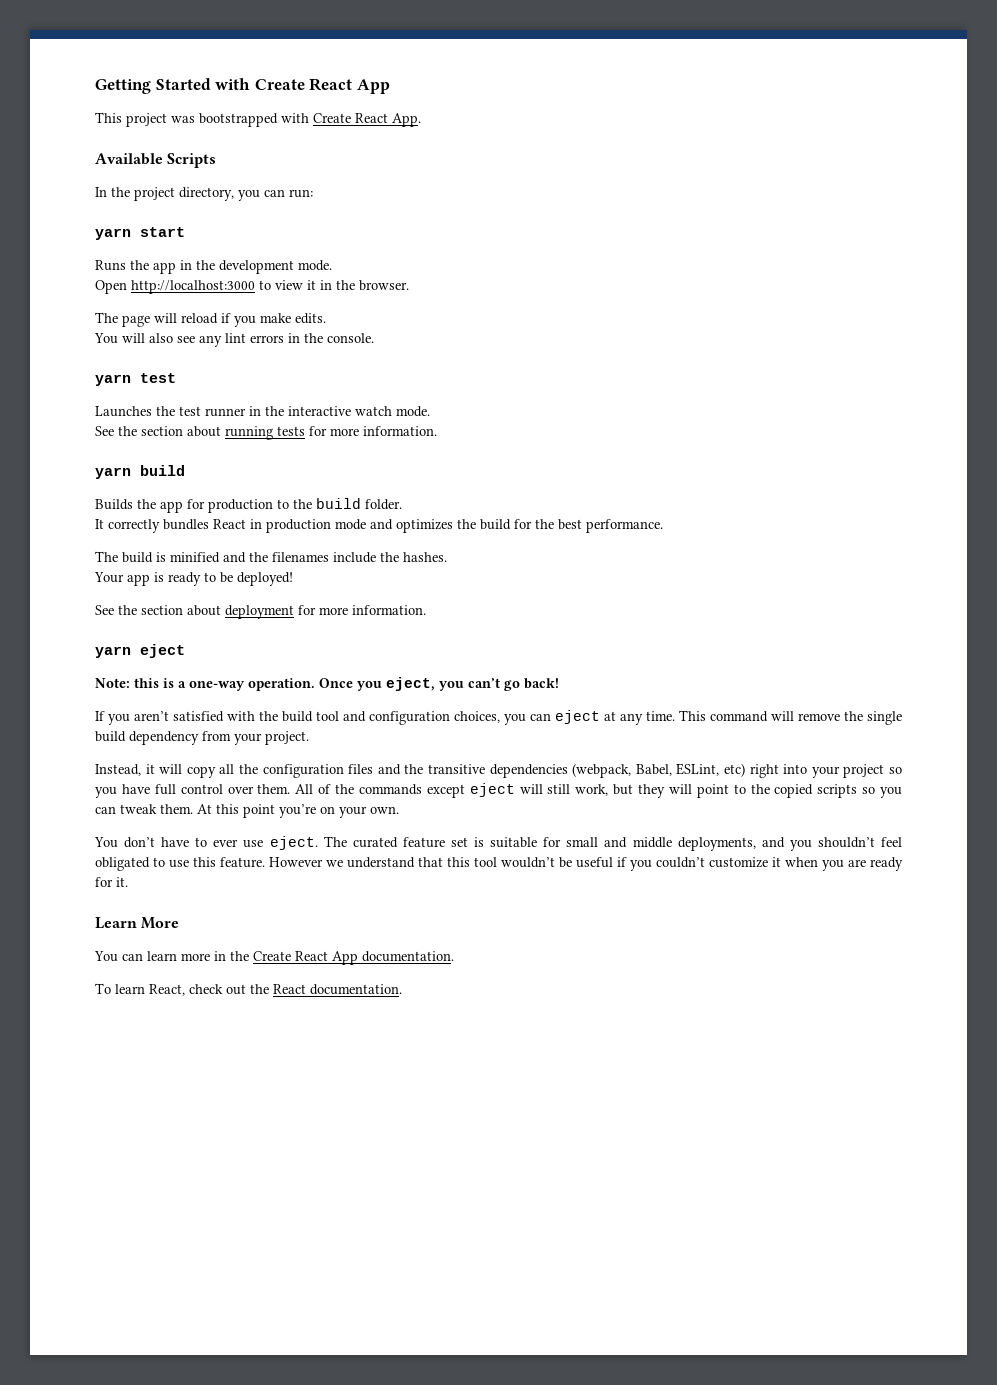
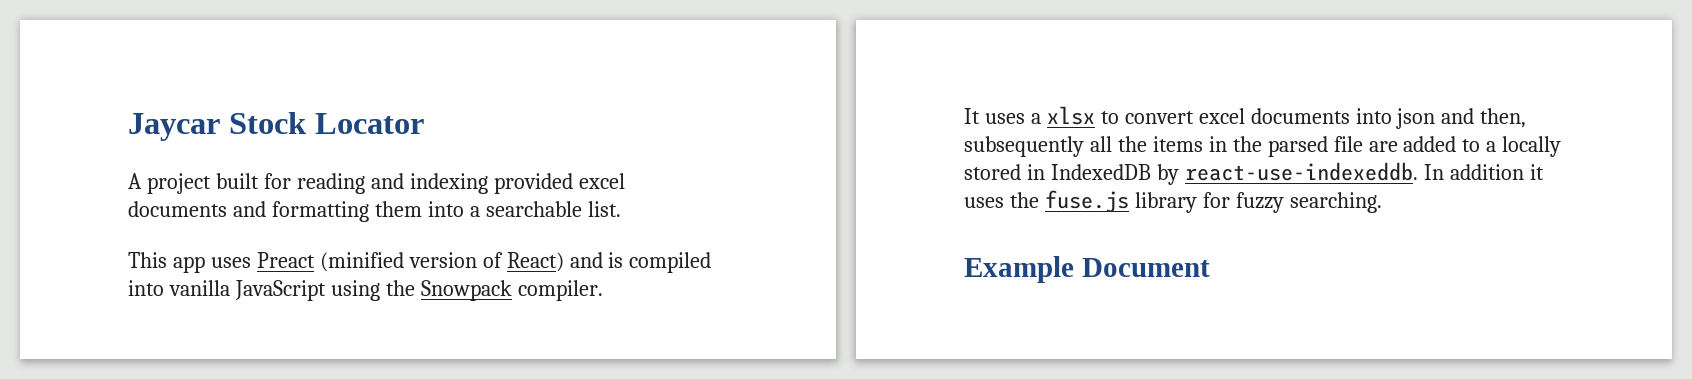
[95,78,390,94] [95,112,421,127] [95,153,217,168] [95,187,313,201] [95,227,185,240] [95,260,332,274] [95,280,409,294] [95,312,326,327] [94,333,374,347] [95,373,176,386] [95,406,430,417] [95,426,437,440] [95,465,185,479] [95,498,402,513] [95,519,663,533] [95,551,447,563] [94,572,293,586] [95,605,426,619] [95,644,185,658] [95,677,559,691] [95,710,902,725] [95,731,309,745] [95,763,903,778] [95,783,902,798] [95,804,399,818] [94,836,902,851] [95,857,903,871] [95,877,128,887] [95,917,180,929] [94,951,454,965] [95,983,402,996] Getting Started with Create React App // This project was bootstrapped with Create React App. // Available Scripts // In the project directory, you can run: // yarn start // Runs the app in the development mode. // Open http://localhost:3000 to view it in the browser. // The page will reload if you make edits. // You will also see any lint errors in the console. // yarn test // Launches the test runner in the interactive watch mode. // See the section about running tests for more information. // yarn build // Builds the app for production to the build folder. // It correctly bundles React in production mode and optimizes the build for the best performance. // The build is minified and the filenames include the hashes. // Your app is ready to be deployed! // See the section about deployment for more information. // yarn eject // Note: this is a one-way operation. Once you eject, you can’t go back! // If you aren’t satisfied with the build tool and configuration choices, you can eject at any time. This command will remove the single build dependency from your project. // Instead, it will copy all the configuration files and the transitive dependencies (webpack, Babel, ESLint, etc) right into your project so you have full control over them. All of the commands except eject will still work, but they will point to the copied scripts so you can tweak them. At this point you’re on your own. // You don’t have to ever use eject. The curated feature set is suitable for small and middle deployments, and you shouldn’t feel obligated to use this feature. However we understand that this tool wouldn’t be useful if you couldn’t customize it when you are ready for it. // Learn More // You can learn more in the Create React App documentation. // To learn React, check out the React documentation. -> [128,112,424,141] [128,173,625,194] [128,201,621,222] [128,252,712,273] [128,280,603,301] [964,106,1527,129] [964,136,1562,157] [964,162,1544,185] [964,190,1382,213] [964,256,1210,283] Jaycar Stock Locator // A project built for reading and indexing provided excel documents and formatting them into a searchable list. // This app uses Preact (minified version of React) and is compiled into vanilla JavaScript using the Snowpack compiler. // It uses a xlsx to convert excel documents into json and then, subsequently all the items in the parsed file are added to a locally stored in IndexedDB by react-use-indexeddb. In addition it uses the fuse.js library for fuzzy searching. // Example Document

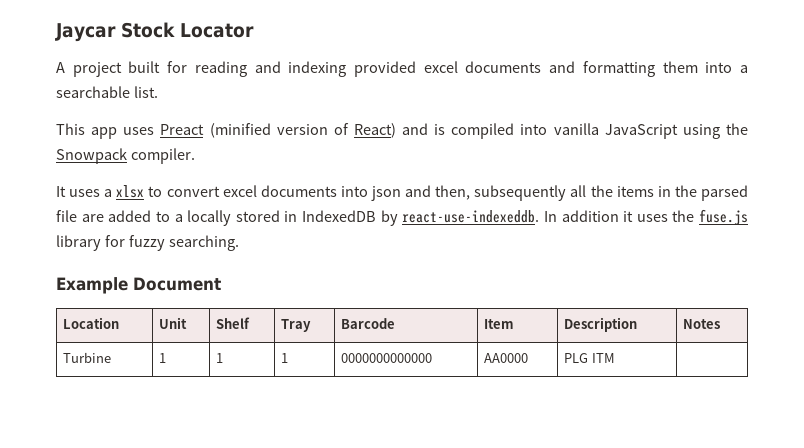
(1210, 267) none -> [63,317,120,329] [159,317,188,329] [216,317,251,329] [281,319,312,332] [341,318,396,329] [484,319,515,329] [564,317,638,332] [683,319,721,329] [63,352,112,363] [159,353,167,363] [216,353,224,363] [281,353,289,363] [341,353,433,363] [484,353,529,363] [564,353,615,363] // Location | Unit | Shelf | Tray | Barcode | Item | Description | Notes // Turbine | 1 | 1 | 1 | 0000000000000 | AA0000 | PLG ITM |

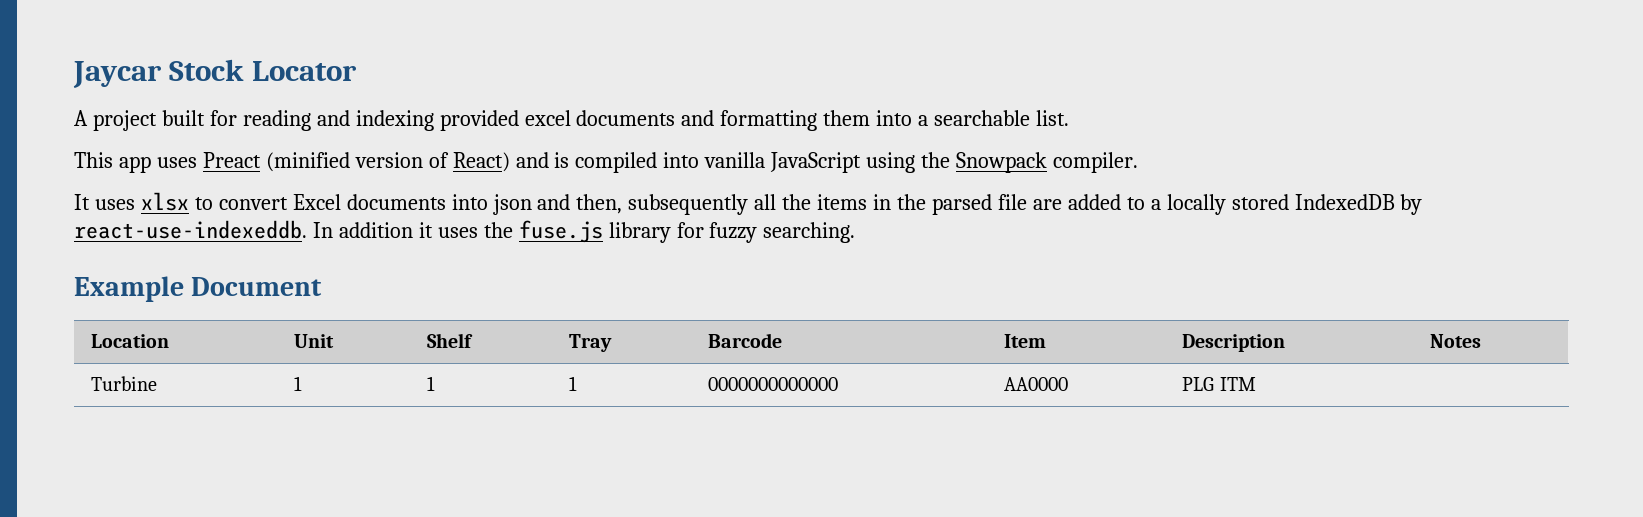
[104,189,113,197] a -> (135, 204) none
[222,185,257,197] excel -> [292,194,341,210] Excel
[284,211,298,222] in -> (1289, 202) none

